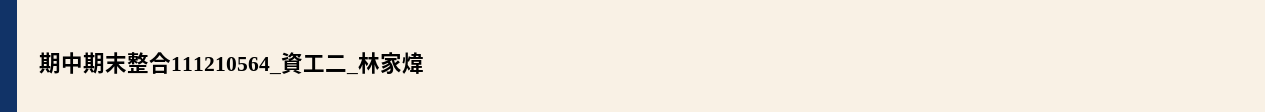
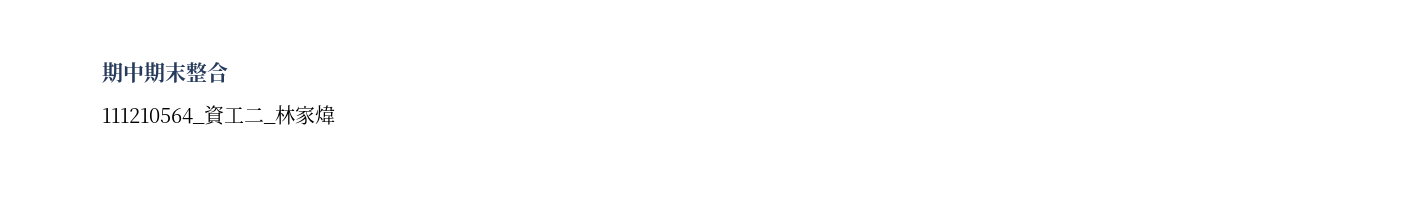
(171, 63) none -> (228, 72) //

